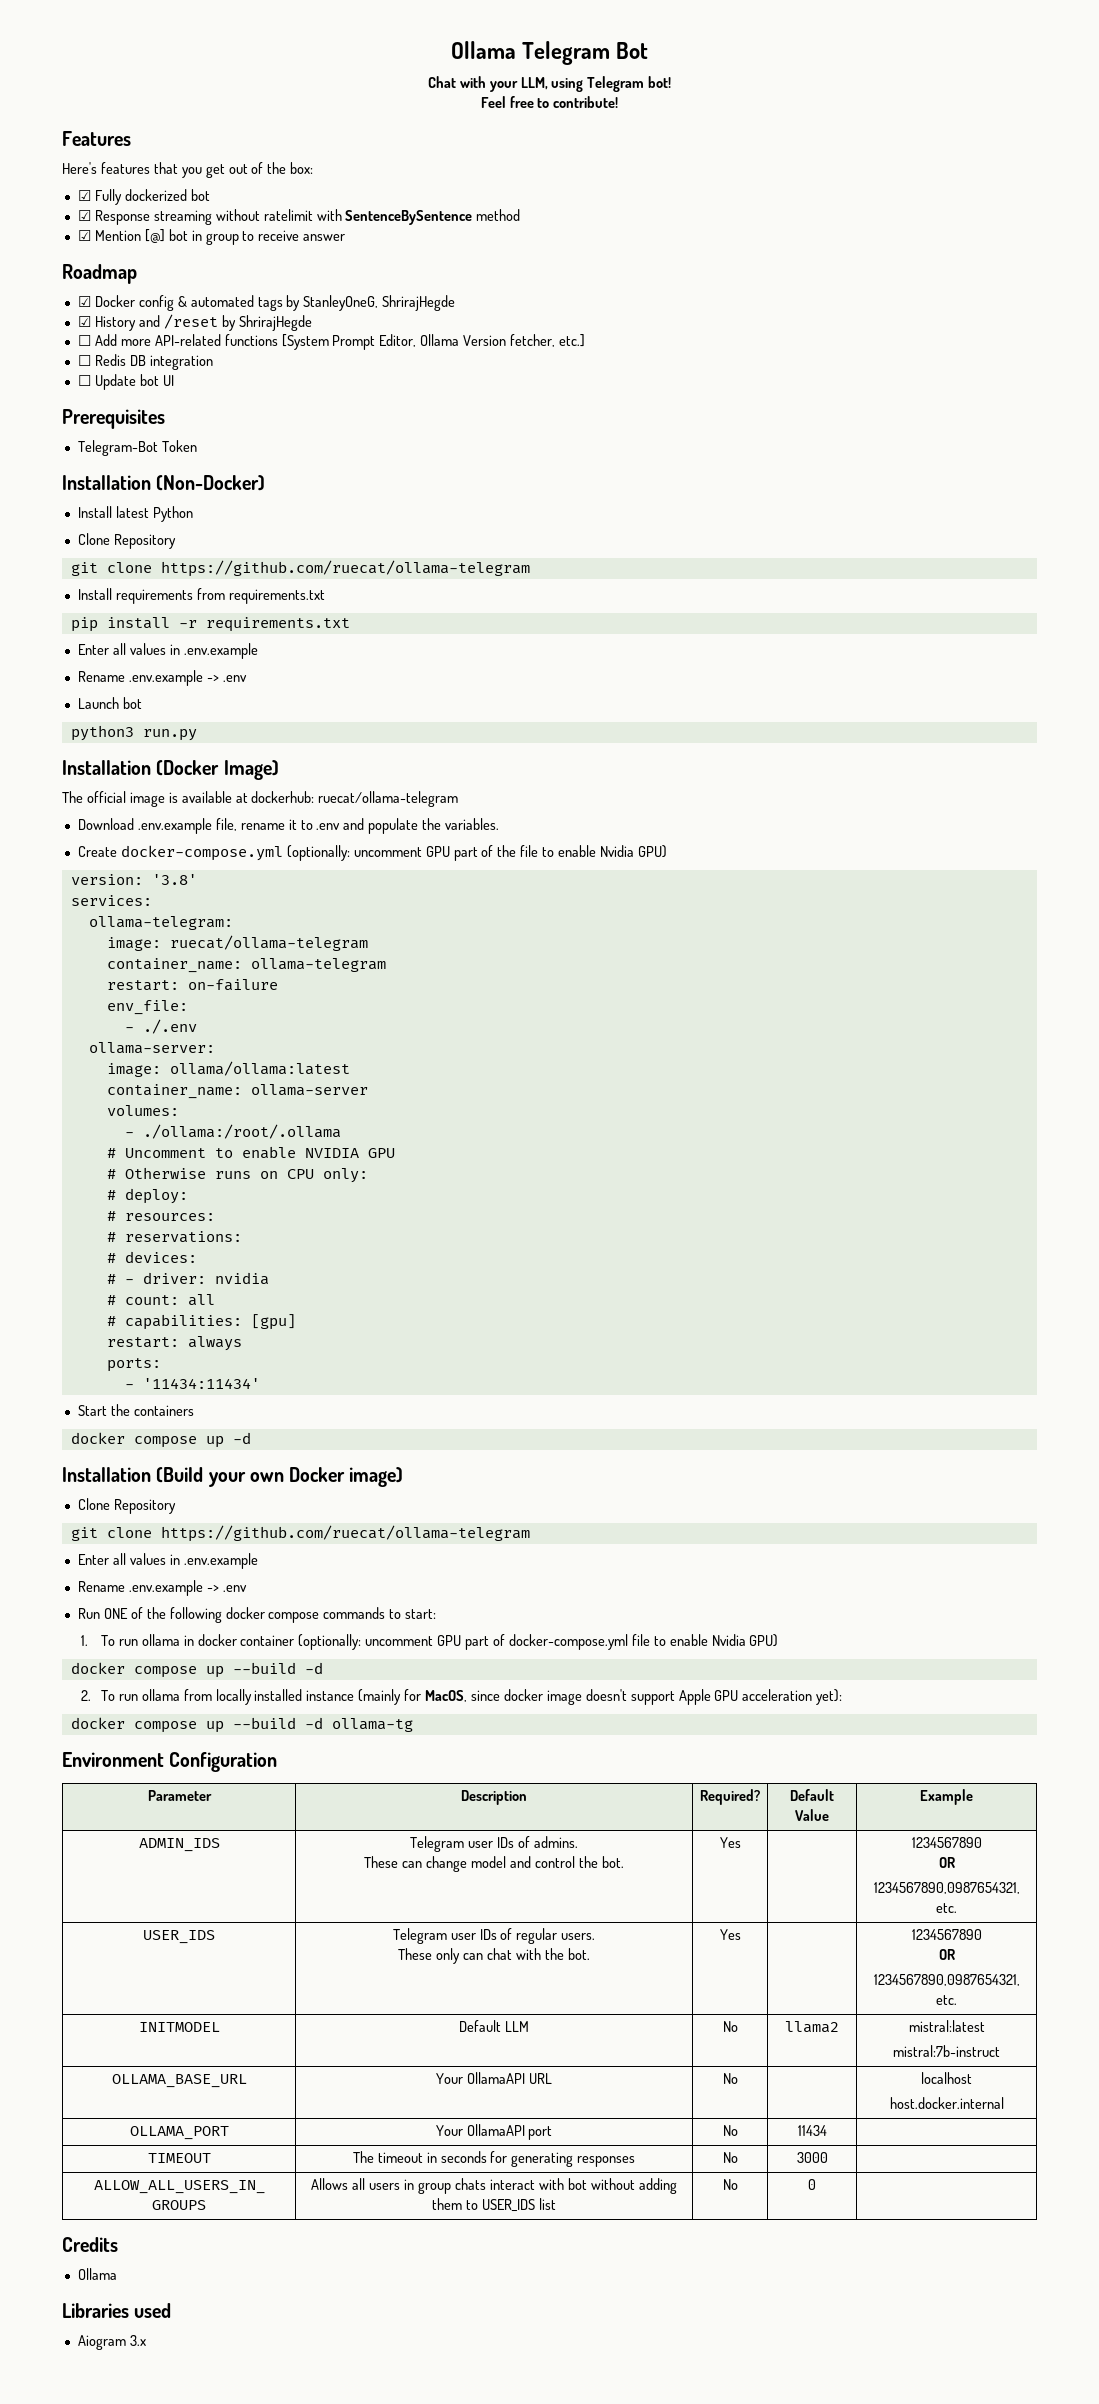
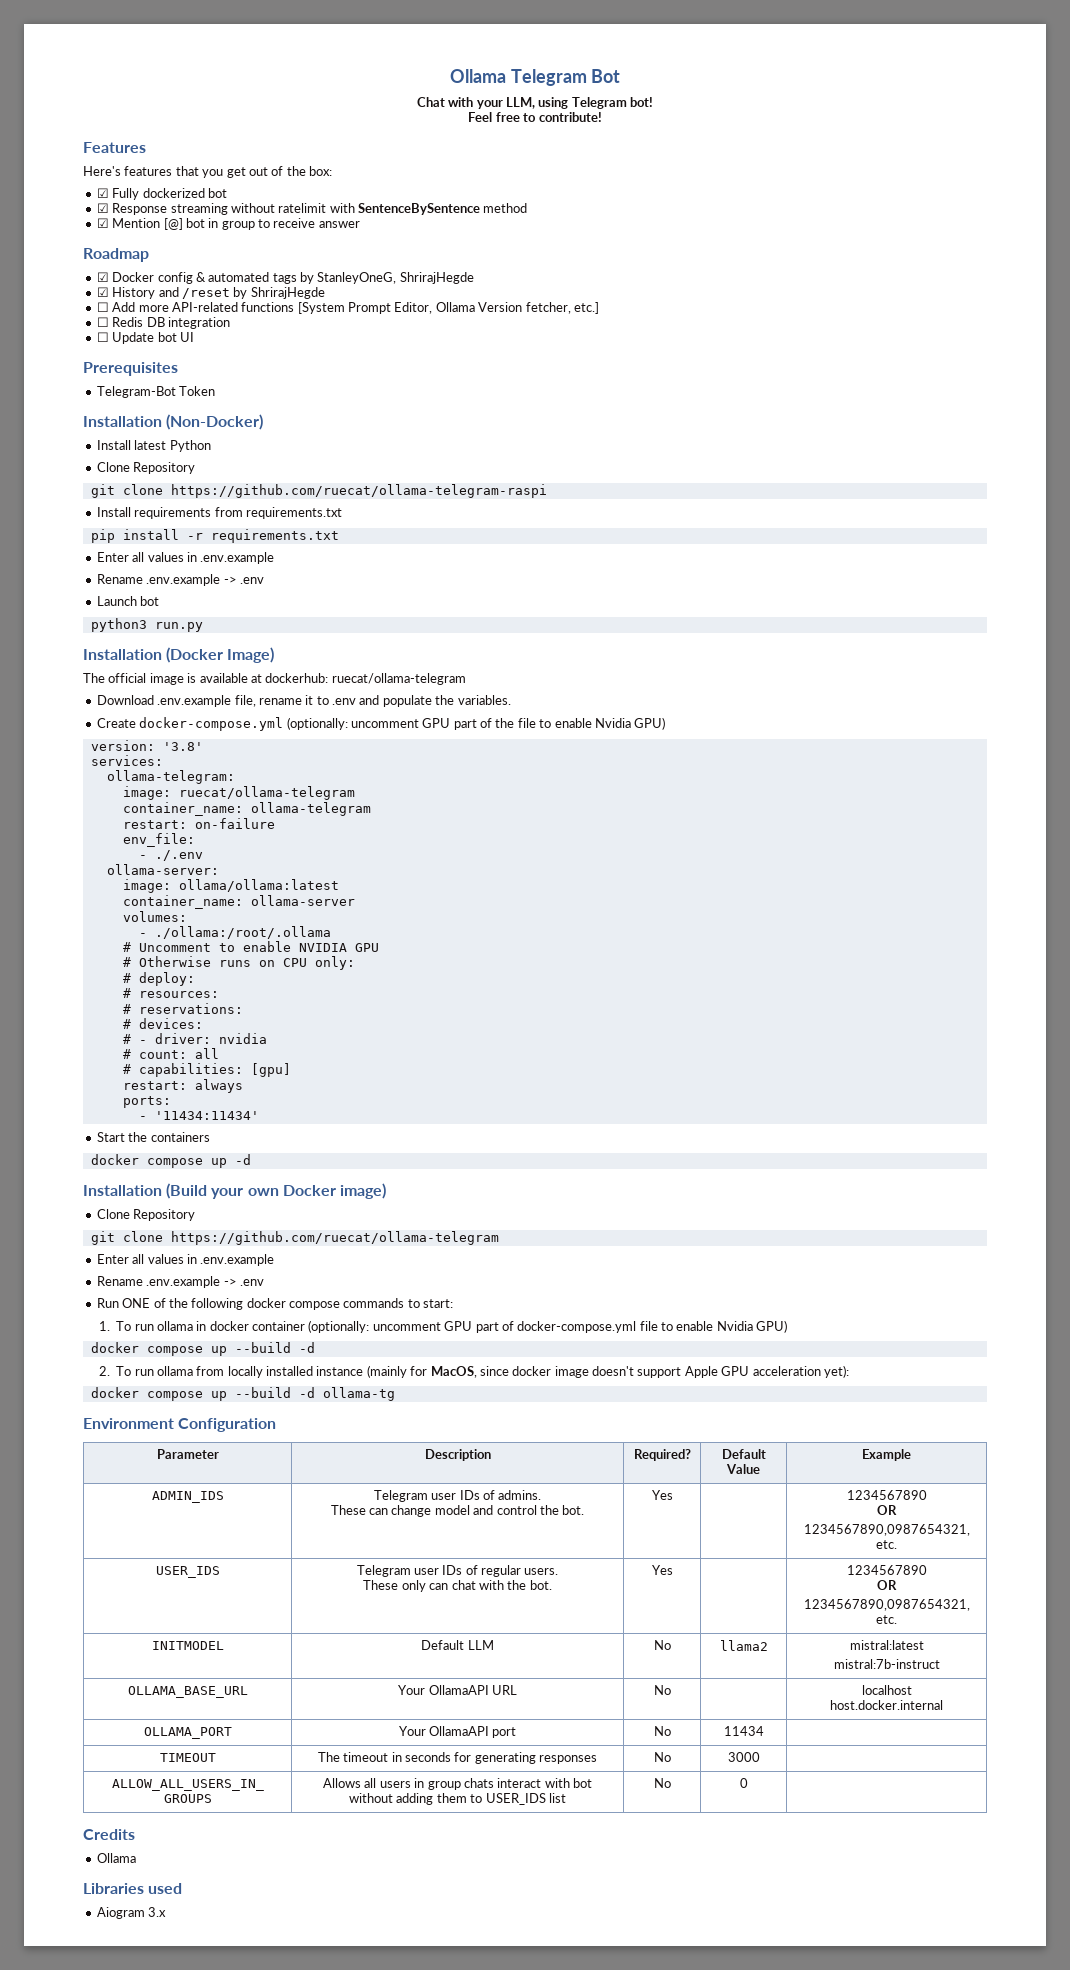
[160,560,530,577] https://github.com/ruecat/ollama-telegram -> [170,484,547,498] https://github.com/ruecat/ollama-telegram-raspi

